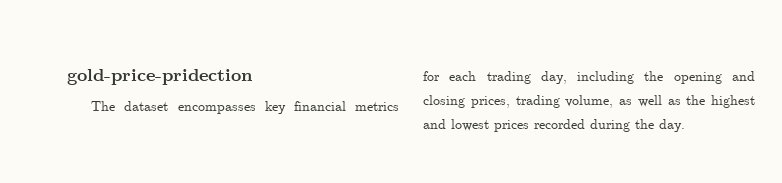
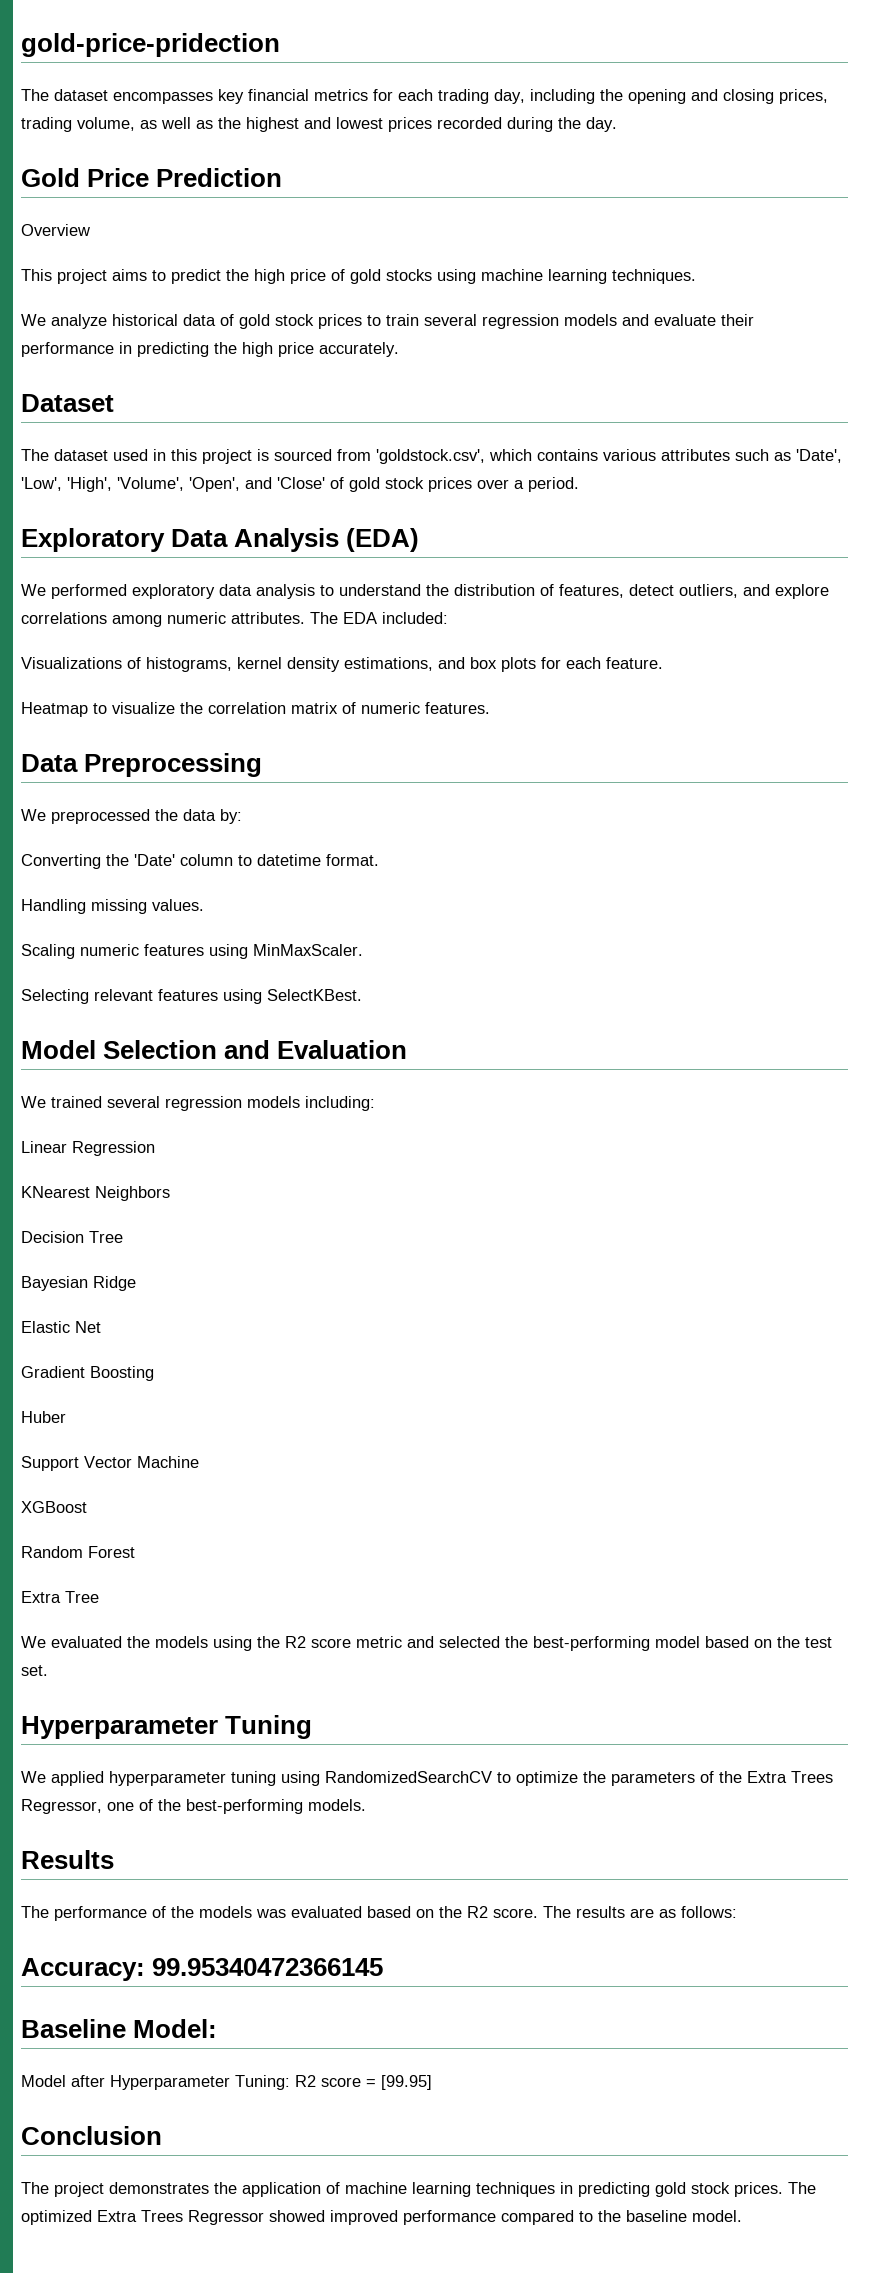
(685, 125) none -> [21,168,283,187] [21,224,90,236] [21,269,696,284] [21,314,754,329] [21,342,399,357] [21,394,114,412] [21,449,842,464] [21,477,579,492] [21,528,420,552] [21,584,829,599] [21,612,448,627] [21,657,663,672] [21,702,490,717] [21,753,263,777] [21,809,242,824] [21,854,379,869] [21,899,204,914] [21,944,363,959] [21,989,362,1004] [21,1040,408,1059] [21,1096,375,1111] [21,1141,155,1156] [21,1186,170,1201] [21,1231,123,1243] [21,1276,136,1291] [21,1321,101,1333] [21,1366,154,1381] [21,1411,66,1423] [21,1456,199,1471] [21,1501,87,1513] [21,1546,135,1558] [21,1591,99,1603] [21,1636,832,1651] [21,1665,48,1676] [21,1715,313,1739] [21,1771,833,1786] [21,1799,366,1814] [21,1850,114,1869] [21,1906,737,1921] [21,1958,384,1981] [21,2019,218,2038] [21,2075,432,2090] [21,2126,162,2145] [21,2182,816,2197] [21,2210,742,2225] // Gold Price Prediction // Overview // This project aims to predict the high price of gold stocks using machine learning techniques. // We analyze historical data of gold stock prices to train several regression models and evaluate their performance in predicting the high price accurately. // Dataset // The dataset used in this project is sourced from 'goldstock.csv', which contains various attributes such as 'Date', 'Low', 'High', 'Volume', 'Open', and 'Close' of gold stock prices over a period. // Exploratory Data Analysis (EDA) // We performed exploratory data analysis to understand the distribution of features, detect outliers, and explore correlations among numeric attributes. The EDA included: // Visualizations of histograms, kernel density estimations, and box plots for each feature. // Heatmap to visualize the correlation matrix of numeric features. // Data Preprocessing // We preprocessed the data by: // Converting the 'Date' column to datetime format. // Handling missing values. // Scaling numeric features using MinMaxScaler. // Selecting relevant features using SelectKBest. // Model Selection and Evaluation // We trained several regression models including: // Linear Regression // KNearest Neighbors // Decision Tree // Bayesian Ridge // Elastic Net // Gradient Boosting // Huber // Support Vector Machine // XGBoost // Random Forest // Extra Tree // We evaluated the models using the R2 score metric and selected the best-performing model based on the test set. // Hyperparameter Tuning // We applied hyperparameter tuning using RandomizedSearchCV to optimize the parameters of the Extra Trees Regressor, one of the best-performing models. // Results // The performance of the models was evaluated based on the R2 score. The results are as follows: // Accuracy: 99.95340472366145 // Baseline Model: // Model after Hyperparameter Tuning: R2 score = [99.95] // Conclusion // The project demonstrates the application of machine learning techniques in predicting gold stock prices. The optimized Extra Trees Regressor showed improved performance compared to the baseline model.

